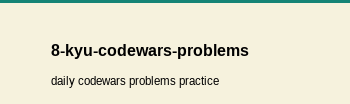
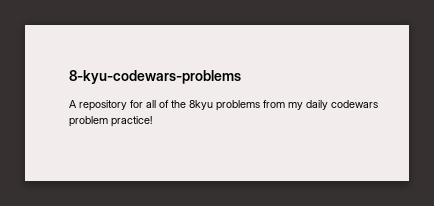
[51,76,220,88] daily codewars problems practice -> [69,100,378,111] [69,116,152,127] A repository for all of the 8kyu problems from my daily codewars problem practice!

